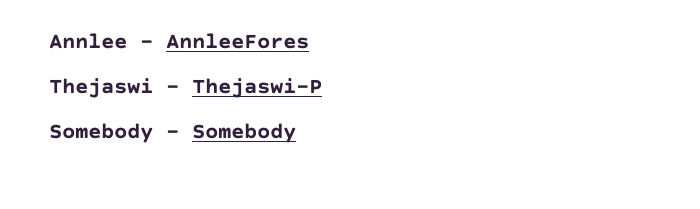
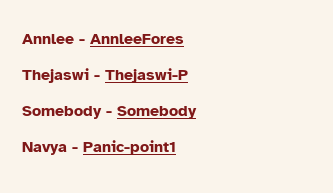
(296, 133) none -> [22,140,176,155] // Navya - Panic-point1

